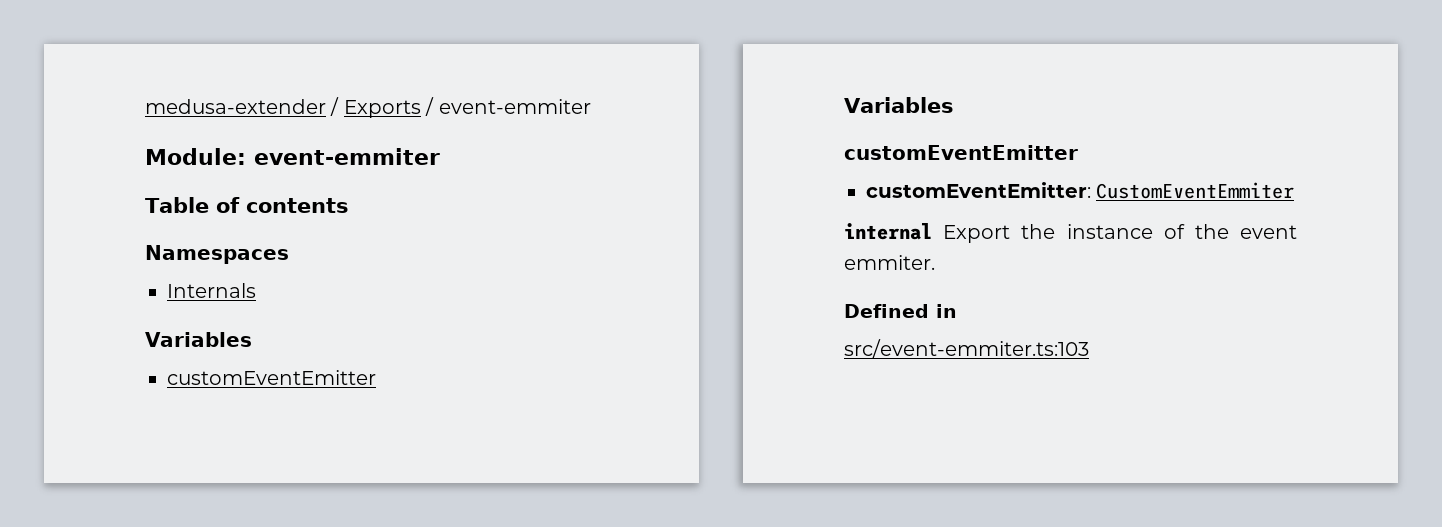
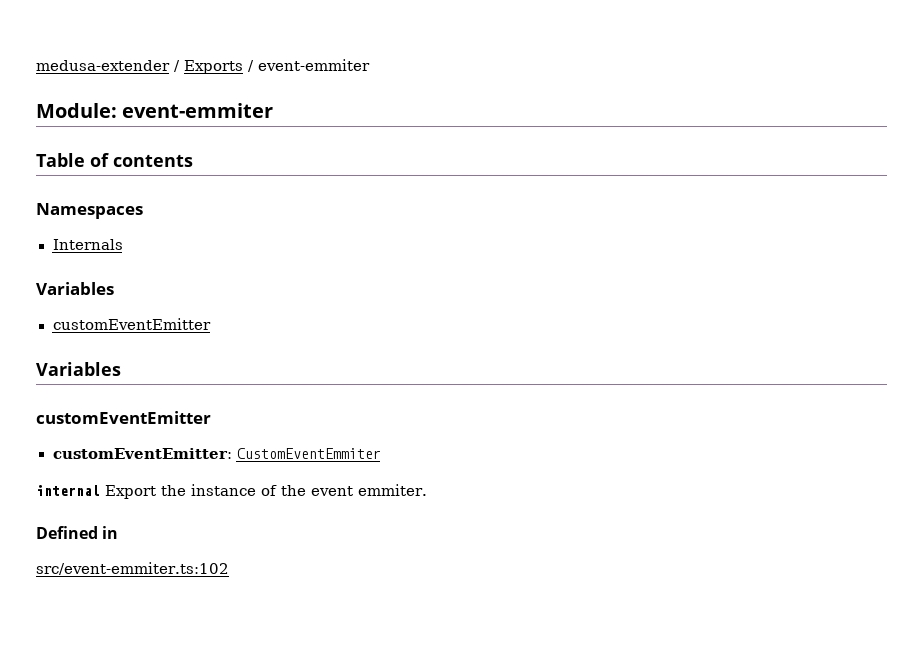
[844,339,1089,358] src/event-emmiter.ts:103 -> [36,562,229,575] src/event-emmiter.ts:102

